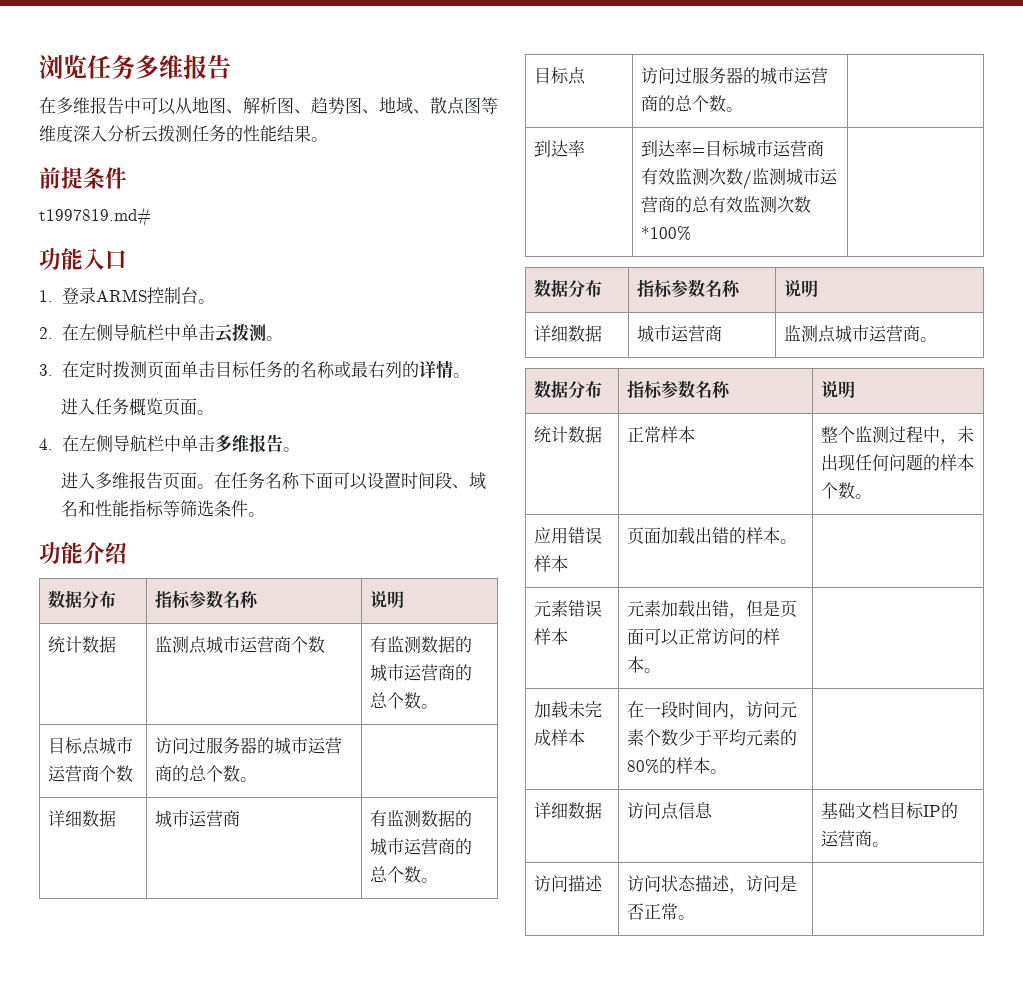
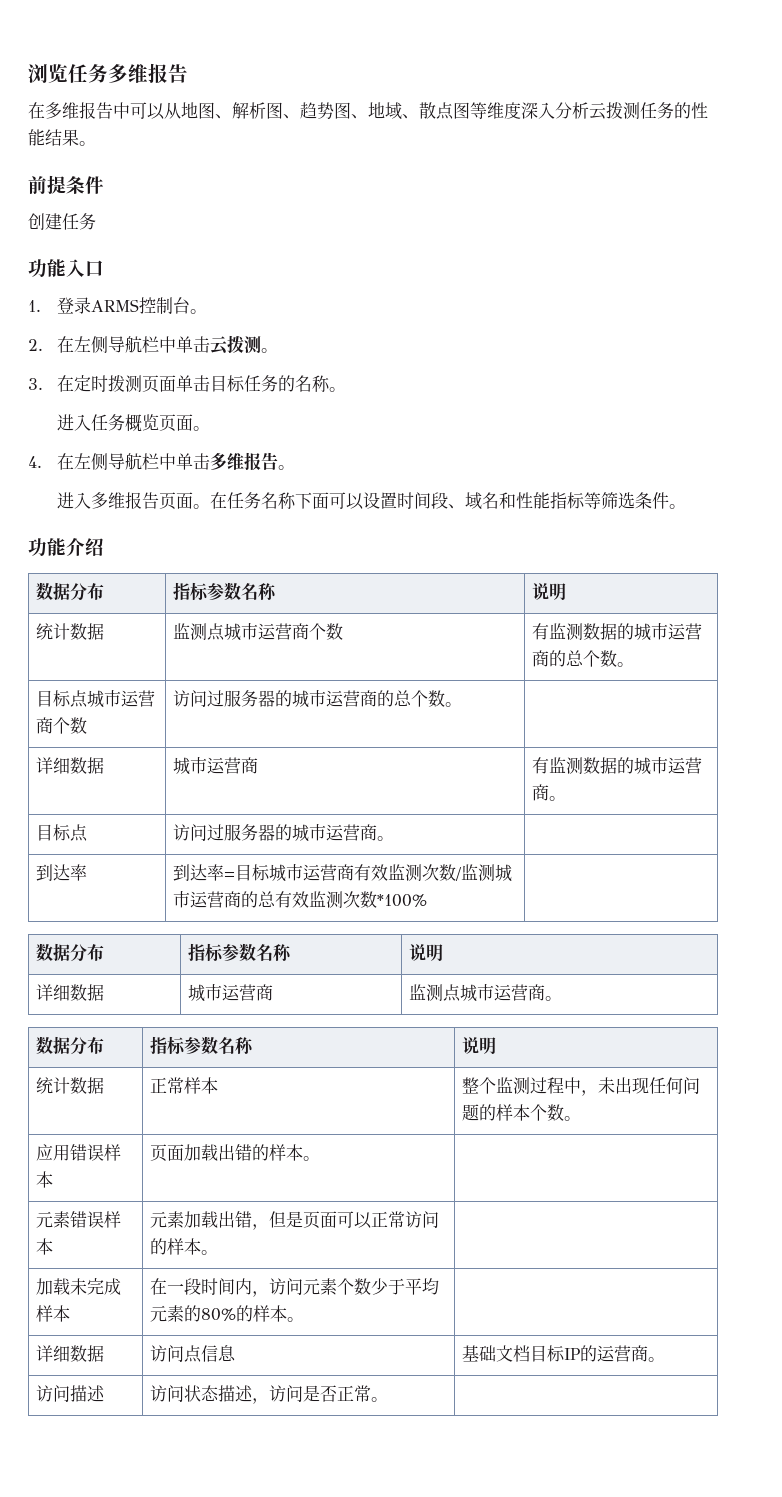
[39,207,151,227] t1997819.md# -> [28,213,96,230] 创建任务
[333,360,453,379] 或最右列的详情 -> (330, 383) none
[455,838,473,855] [370,866,422,883] 的总个数 -> (549, 792) none
[658,95,727,112] 的总个数 -> (377, 832) none

